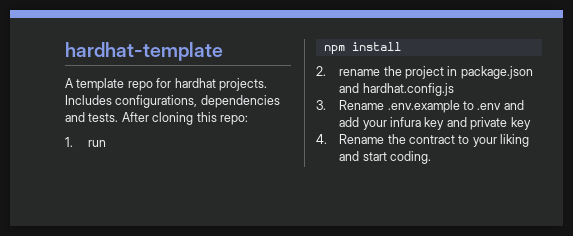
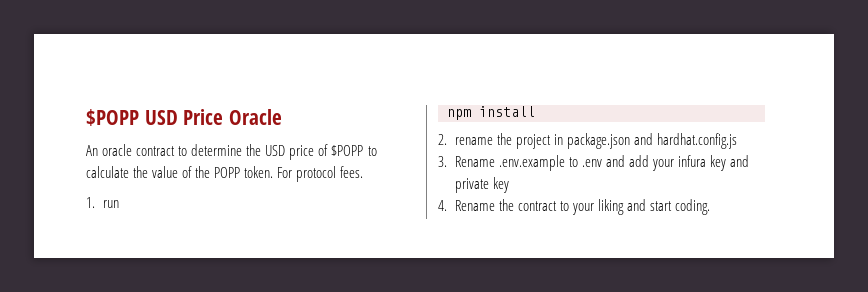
[65,42,223,61] [65,78,267,91] [65,95,280,108] [65,112,248,125] hardhat-template // A template repo for hardhat projects. Includes configurations, dependencies and tests. After cloning this repo: -> [86,109,283,126] [86,144,377,160] [86,166,364,182] $POPP USD Price Oracle // An oracle contract to determine the USD price of $POPP to calculate the value of the POPP token. For protocol fees.

